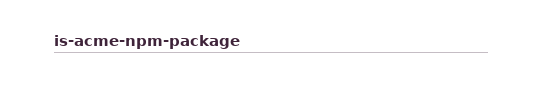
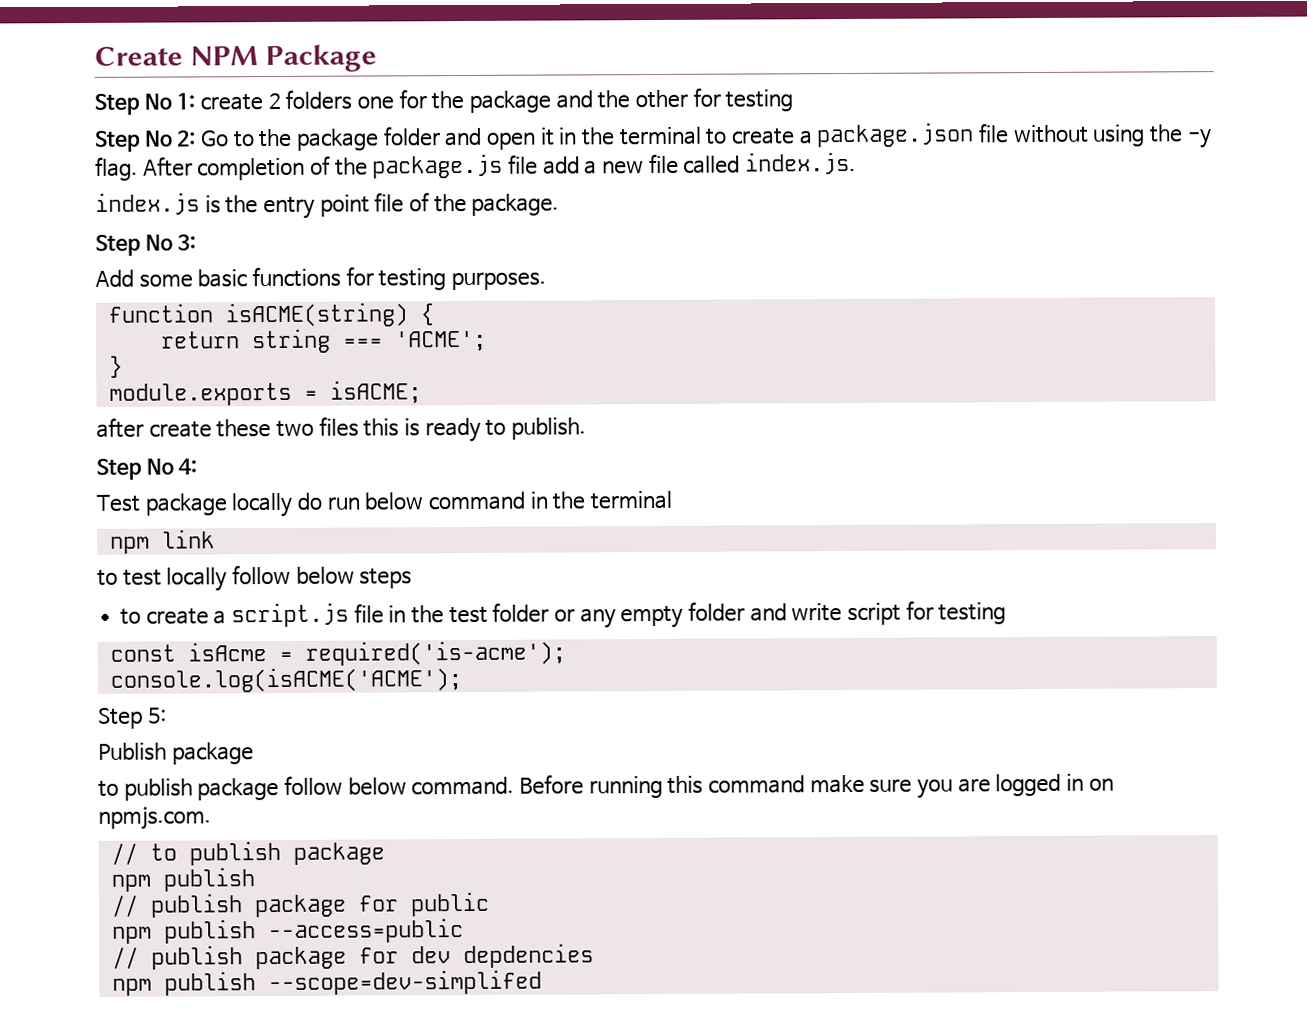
[54,35,240,49] is-acme-npm-package -> [94,44,377,73] [94,87,794,115] [94,122,1212,152] [95,151,857,181] [95,192,560,220] [95,234,197,256] [95,266,547,291] [107,302,435,328] [160,328,487,354] [108,355,123,378] [108,380,422,406] [96,416,586,443] [96,458,198,480] [96,490,672,518] [109,529,215,554] [97,564,413,592] [120,600,1007,629] [109,640,566,666] [109,667,462,693] [98,707,167,729] [98,742,254,765] [98,773,1114,801] [98,806,211,830] [110,840,385,866] [110,867,255,892] [110,891,490,918] [111,918,464,944] [111,943,594,970] [111,969,542,996] Create NPM Package // Step No 1: create 2 folders one for the package and the other for testing // Step No 2: Go to the package folder and open it in the terminal to create a package.json file without using the -y flag. After completion of the package.js file add a new file called index.js. // index.js is the entry point file of the package. // Step No 3: // Add some basic functions for testing purposes. // function isACME(string) { // return string === 'ACME'; // } // module.exports = isACME; // after create these two files this is ready to publish. // Step No 4: // Test package locally do run below command in the terminal // npm link // to test locally follow below steps // to create a script.js file in the test folder or any empty folder and write script for testing // const isAcme = required('is-acme'); // console.log(isACME('ACME'); // Step 5: // Publish package // to publish package follow below command. Before running this command make sure you are logged in on npmjs.com. // // to publish package // npm publish // // publish package for public // npm publish --access=public // // publish package for dev depdencies // npm publish --scope=dev-simplifed

